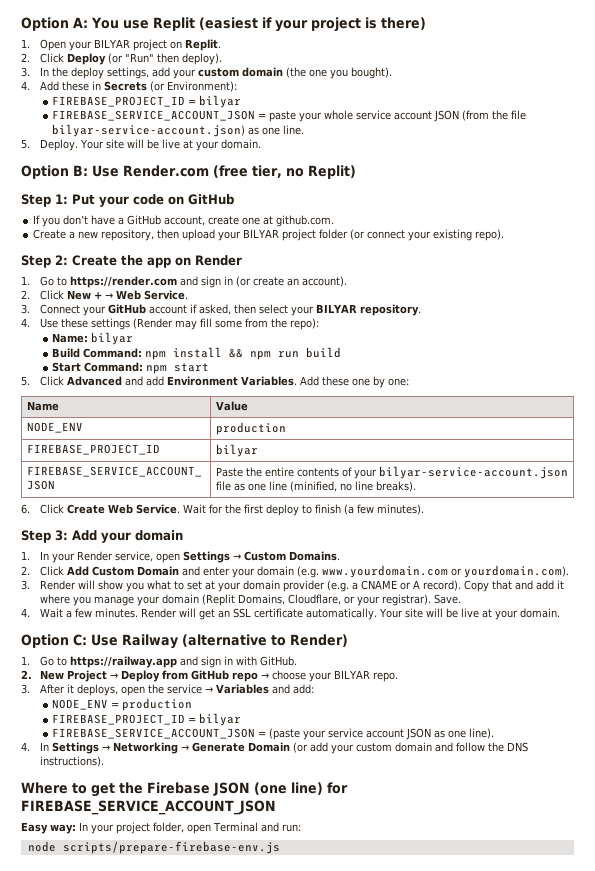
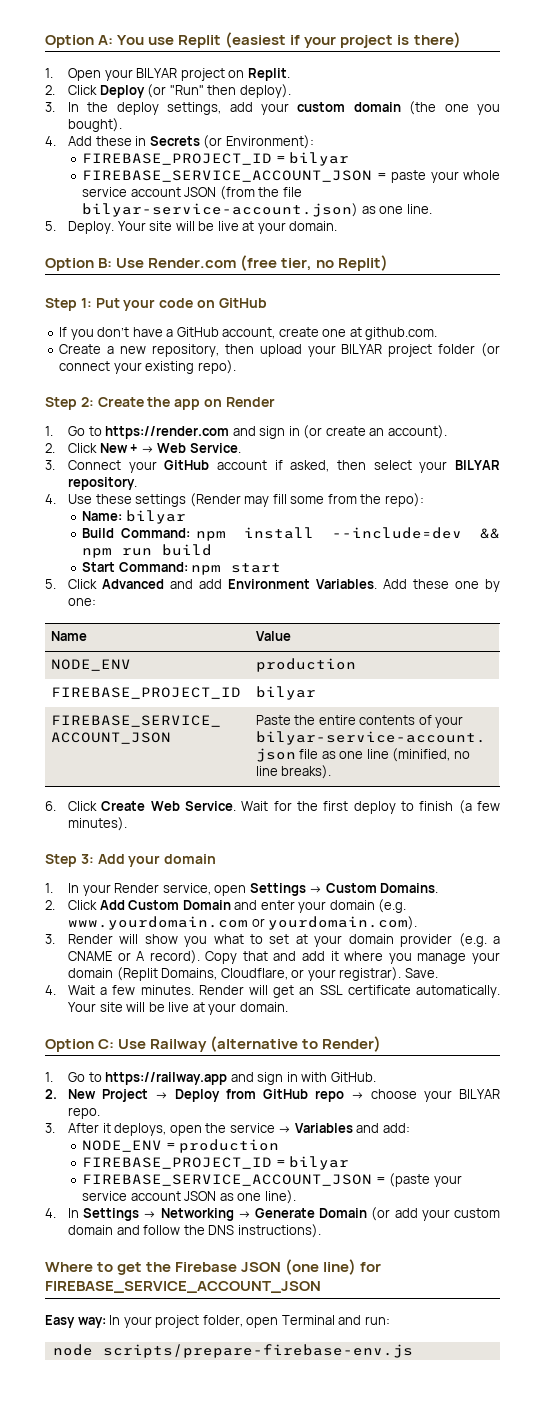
(223, 352) none -> [331,527,462,539] --include=dev

